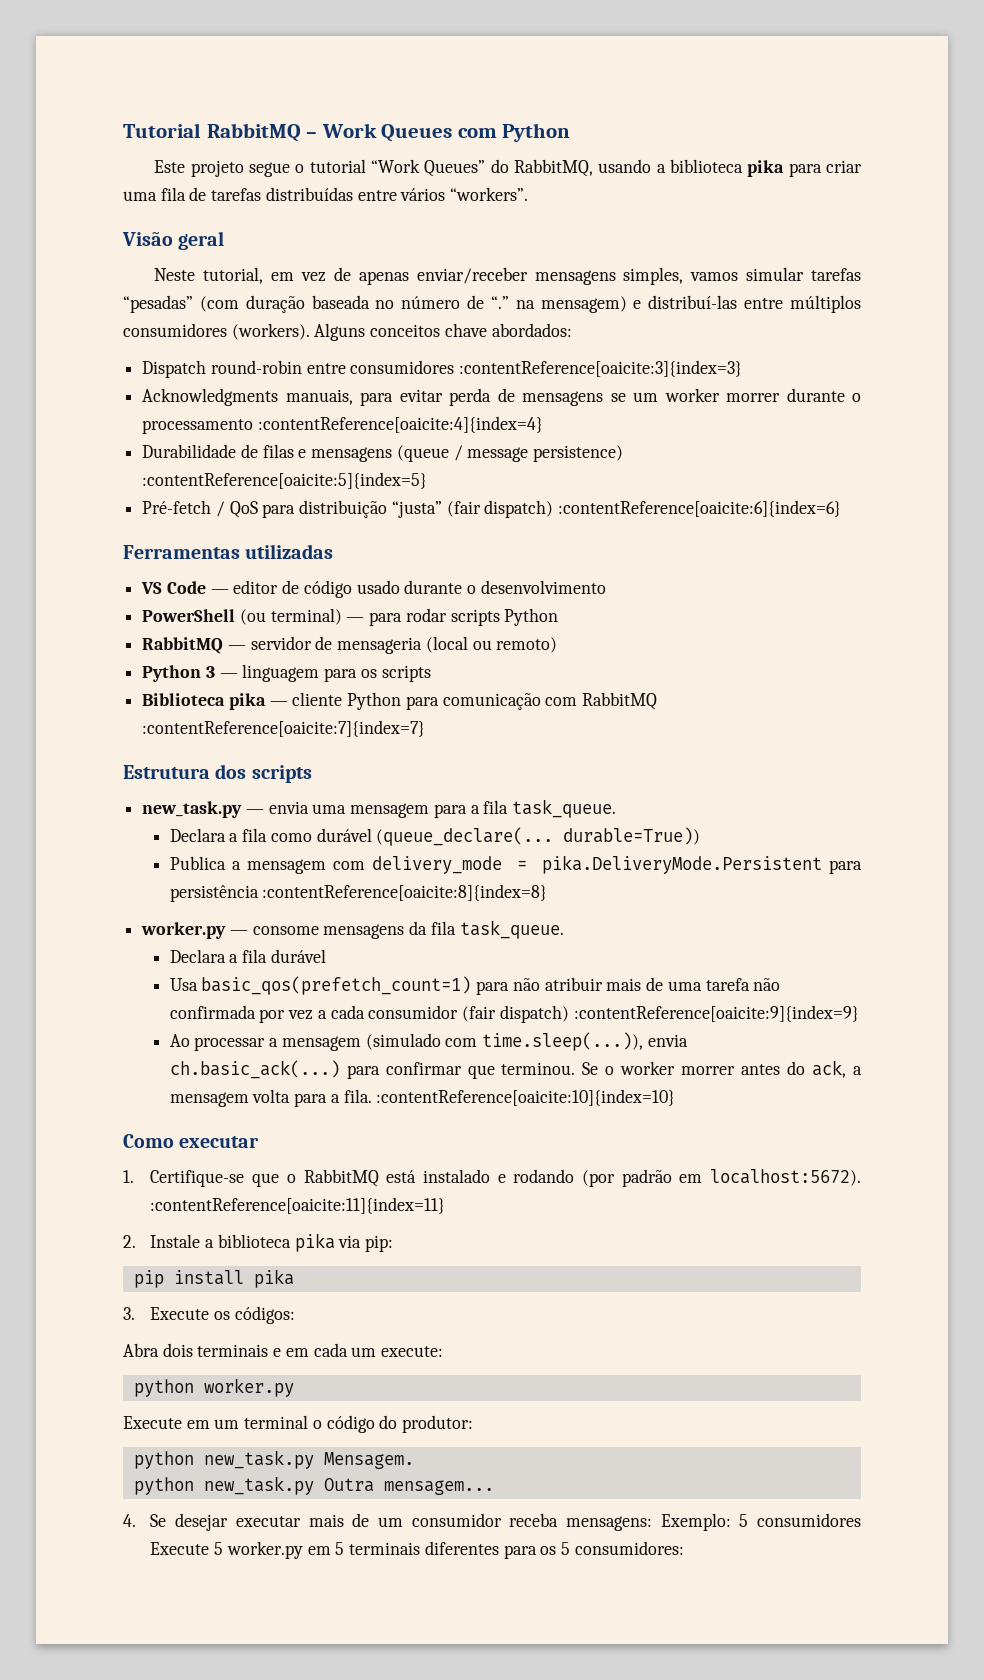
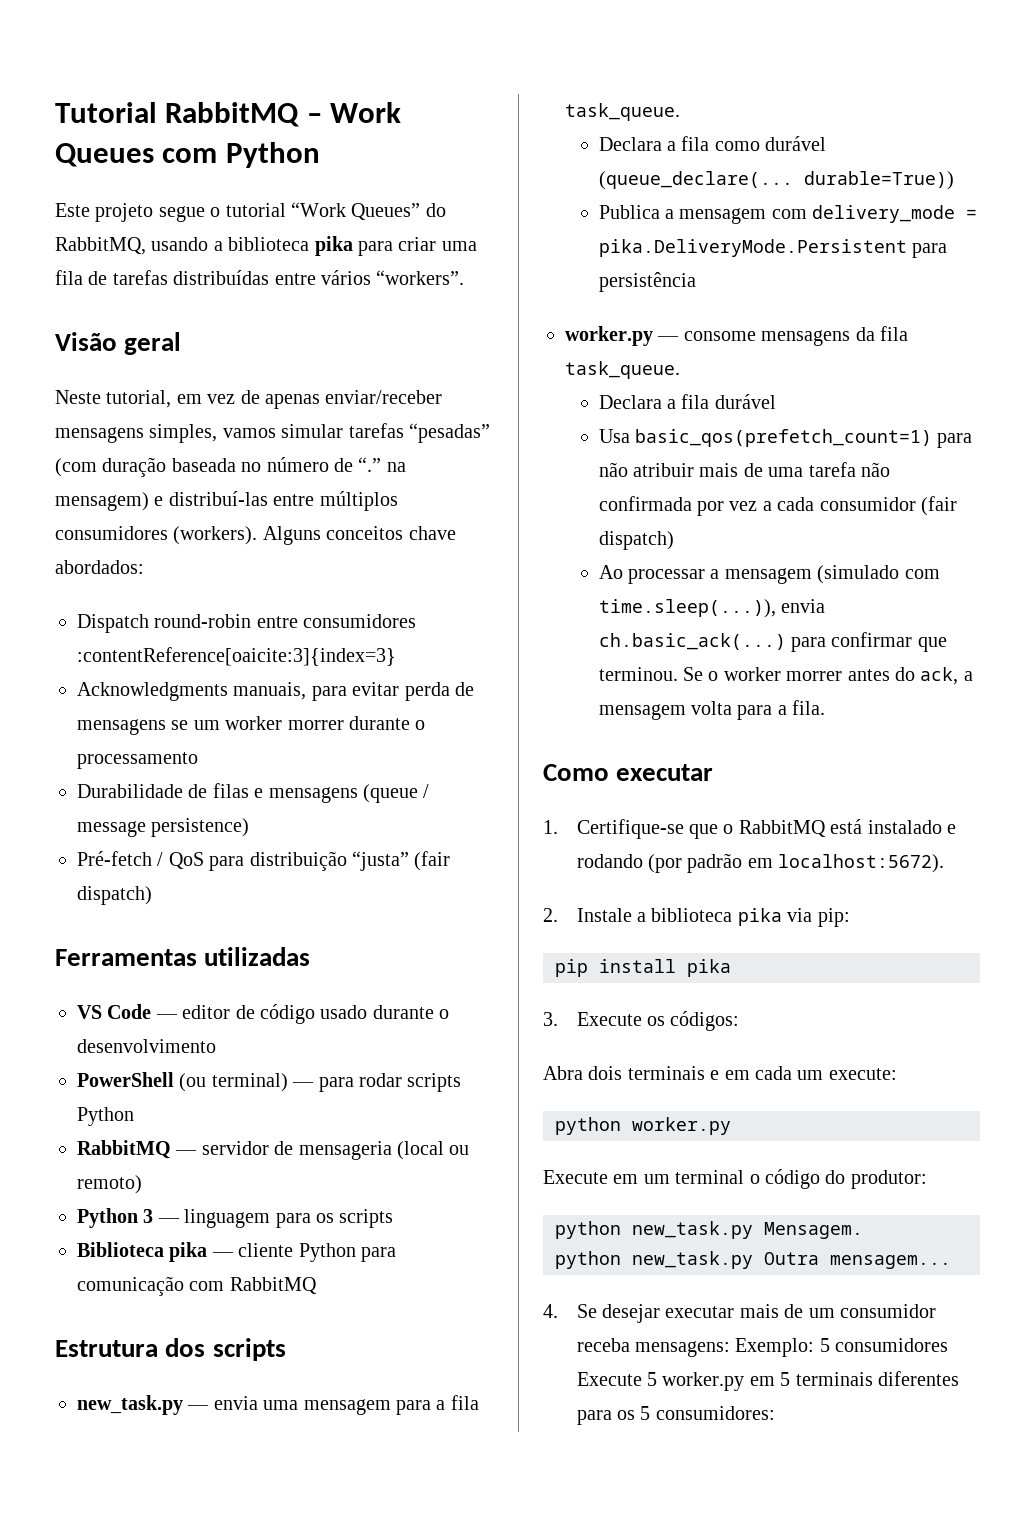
[257,416,543,433] :contentReference[oaicite:4]{index=4} -> (198, 760) none
[142,472,428,489] :contentReference[oaicite:5]{index=5} -> (250, 827) none
[558,500,842,517] :contentReference[oaicite:6]{index=6} -> (152, 895) none
[142,720,426,737] :contentReference[oaicite:7]{index=7} -> (317, 1285) none
[262,884,548,901] :contentReference[oaicite:8]{index=8} -> (696, 282) none
[573,1005,859,1022] :contentReference[oaicite:9]{index=9} -> (674, 540) none
[376,1089,676,1106] :contentReference[oaicite:10]{index=10} -> (826, 707) none
[150,1197,446,1214] :contentReference[oaicite:11]{index=11} -> (945, 863) none

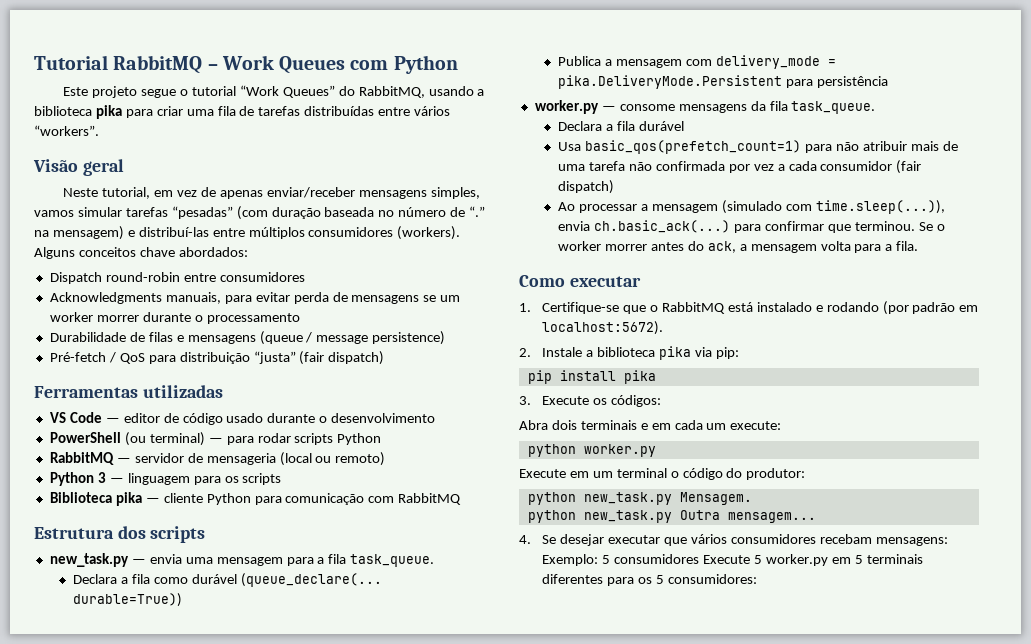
[77,647,396,666] :contentReference[oaicite:3]{index=3} -> (305, 277) none
[739,1304,936,1318] [576,1338,630,1352] mais de um consumidor receba -> [663,534,872,546] que vários consumidores recebam

